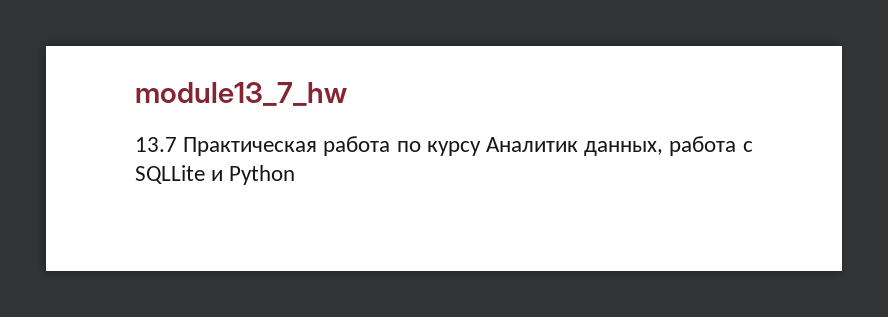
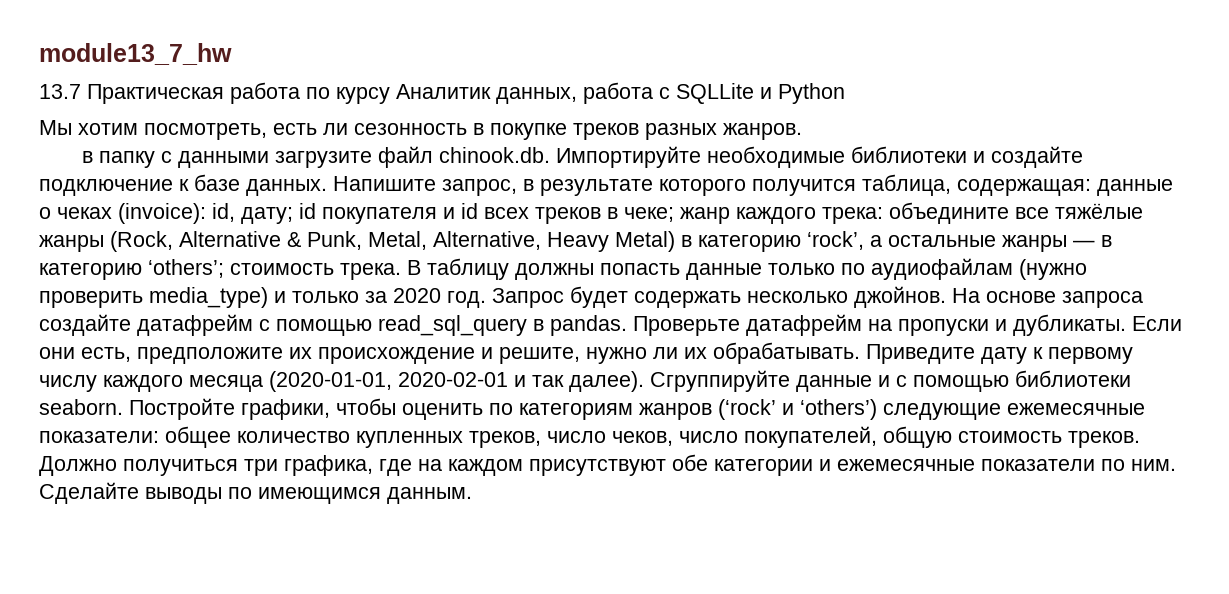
(296, 175) none -> [39,120,802,140] [82,146,1084,168] [39,174,1173,196] [39,202,1143,224] [39,231,1112,252] [39,258,1087,280] [39,286,1143,308] [39,314,1182,336] [39,342,1133,364] [39,370,1131,392] [39,398,1145,420] [39,426,1140,448] [39,454,1176,476] [39,482,472,504] // Мы хотим посмотреть, есть ли сезонность в покупке треков разных жанров. // в папку с данными загрузите файл chinook.db. Импортируйте необходимые библиотеки и создайте подключение к базе данных. Напишите запрос, в результате которого получится таблица, содержащая: данные о чеках (invoice): id, дату; id покупателя и id всех треков в чеке; жанр каждого трека: объедините все тяжёлые жанры (Rock, Alternative & Punk, Metal, Alternative, Heavy Metal) в категорию ‘rock’, а остальные жанры — в категорию ‘others’; стоимость трека. В таблицу должны попасть данные только по аудиофайлам (нужно проверить media_type) и только за 2020 год. Запрос будет содержать несколько джойнов. На основе запроса создайте датафрейм с помощью read_sql_query в pandas. Проверьте датафрейм на пропуски и дубликаты. Если они есть, предположите их происхождение и решите, нужно ли их обрабатывать. Приведите дату к первому числу каждого месяца (2020-01-01, 2020-02-01 и так далее). Сгруппируйте данные и с помощью библиотеки seaborn. Постройте графики, чтобы оценить по категориям жанров (‘rock’ и ‘others’) следующие ежемесячные показатели: общее количество купленных треков, число чеков, число покупателей, общую стоимость треков. Должно получиться три графика, где на каждом присутствуют обе категории и ежемесячные показатели по ним. Сделайте выводы по имеющимся данным.

